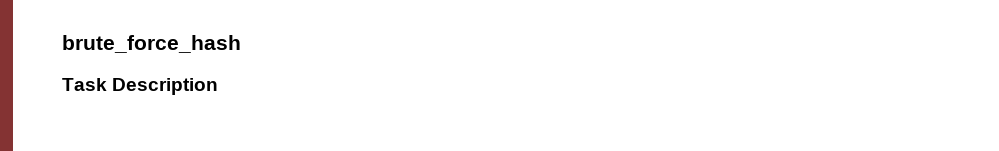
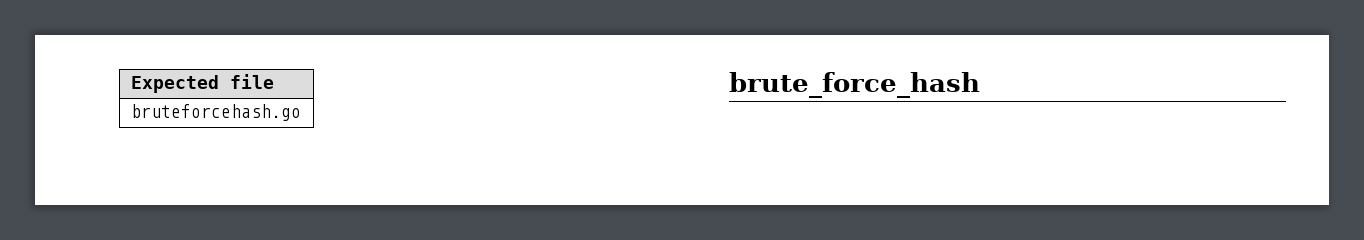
(62, 44) none -> [130,74,274,93] [130,104,301,121] Expected file // bruteforcehash.go //
[62,78,219,95] // Task Description -> (980, 85) none

